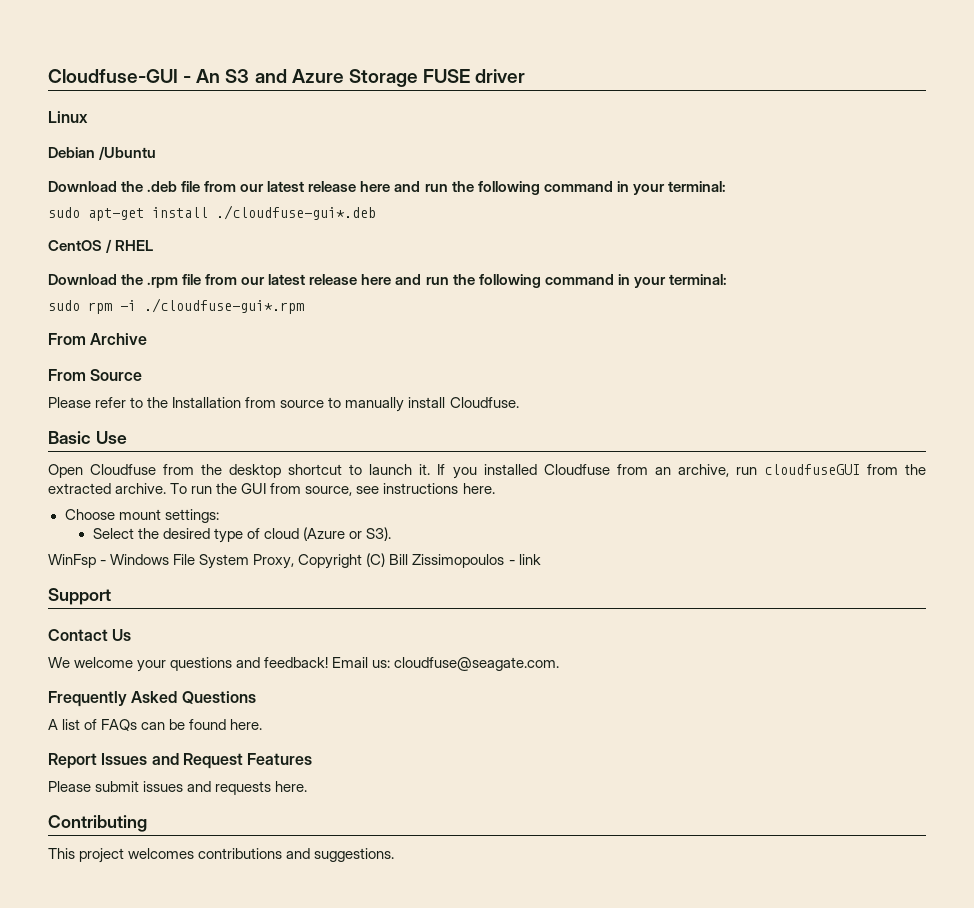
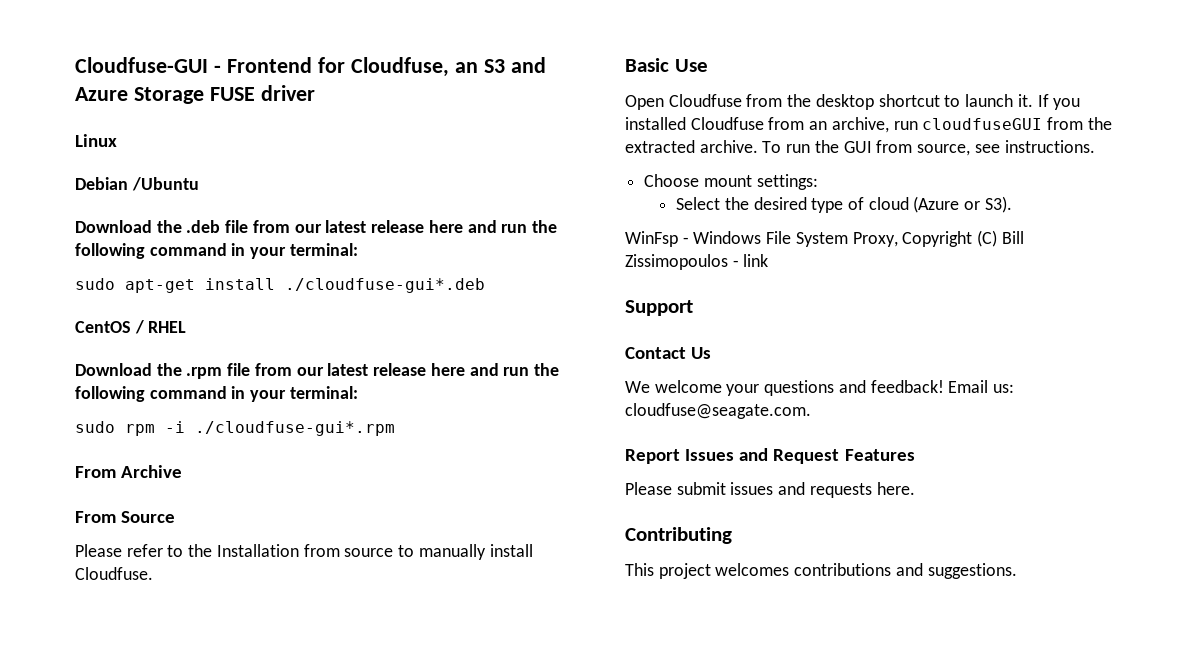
[196,69,221,83] An -> [226,57,478,77] Frontend for Cloudfuse, an
[383,483,495,494] instructions here. -> [1004,140,1095,153] instructions.
[48,691,256,707] [48,719,263,731] // Frequently Asked Questions // A list of FAQs can be found here. -> (811, 411) none

